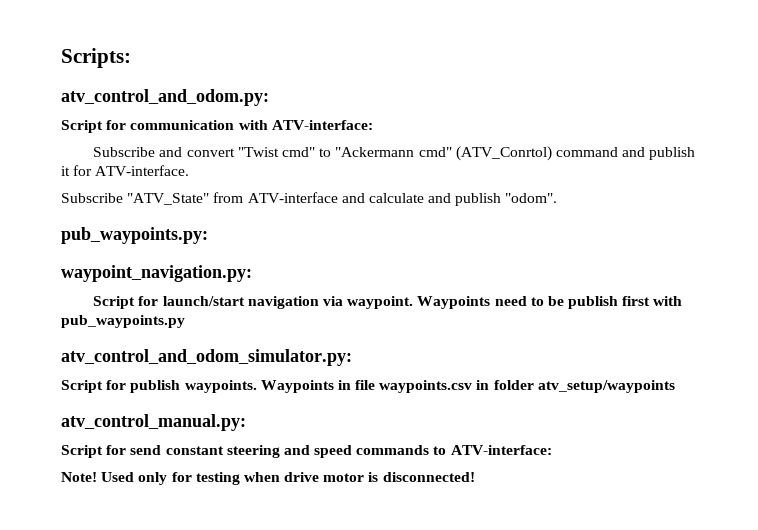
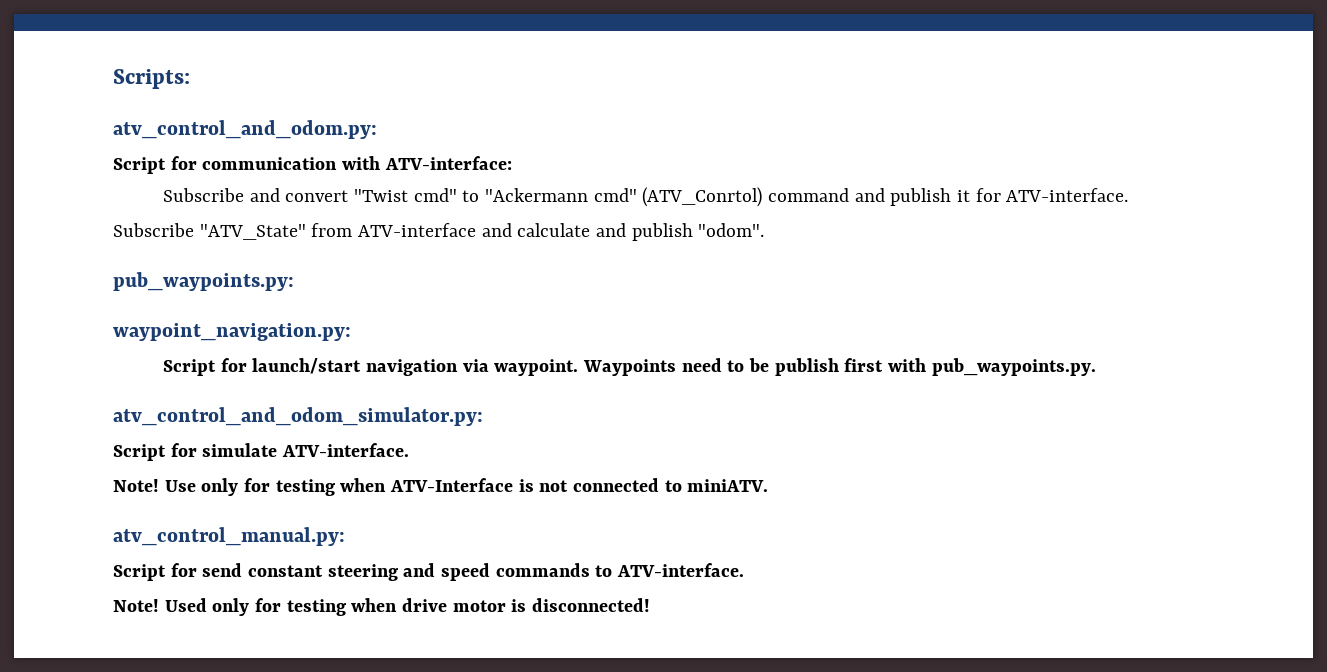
[61,315,185,328] pub_waypoints.py -> [931,358,1096,376] pub_waypoints.py.
[130,380,675,393] publish waypoints. Waypoints in file waypoints.csv in folder atv_setup/waypoints -> [202,443,410,457] [113,478,769,496] simulate ATV-interface. // Note! Use only for testing when ATV-Interface is not connected to miniATV.
[450,445,552,455] ATV-interface: -> [617,563,745,577] ATV-interface.

